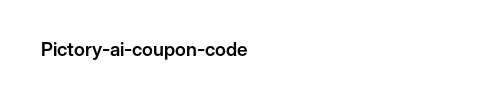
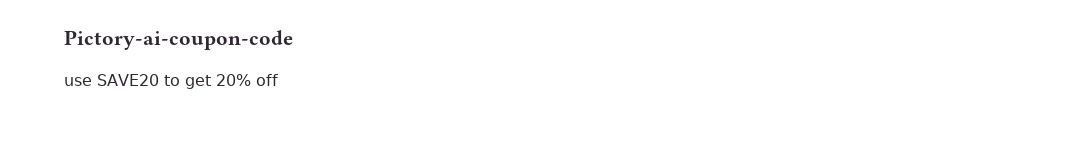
(248, 51) none -> [64,74,278,89] // use SAVE20 to get 20% off

